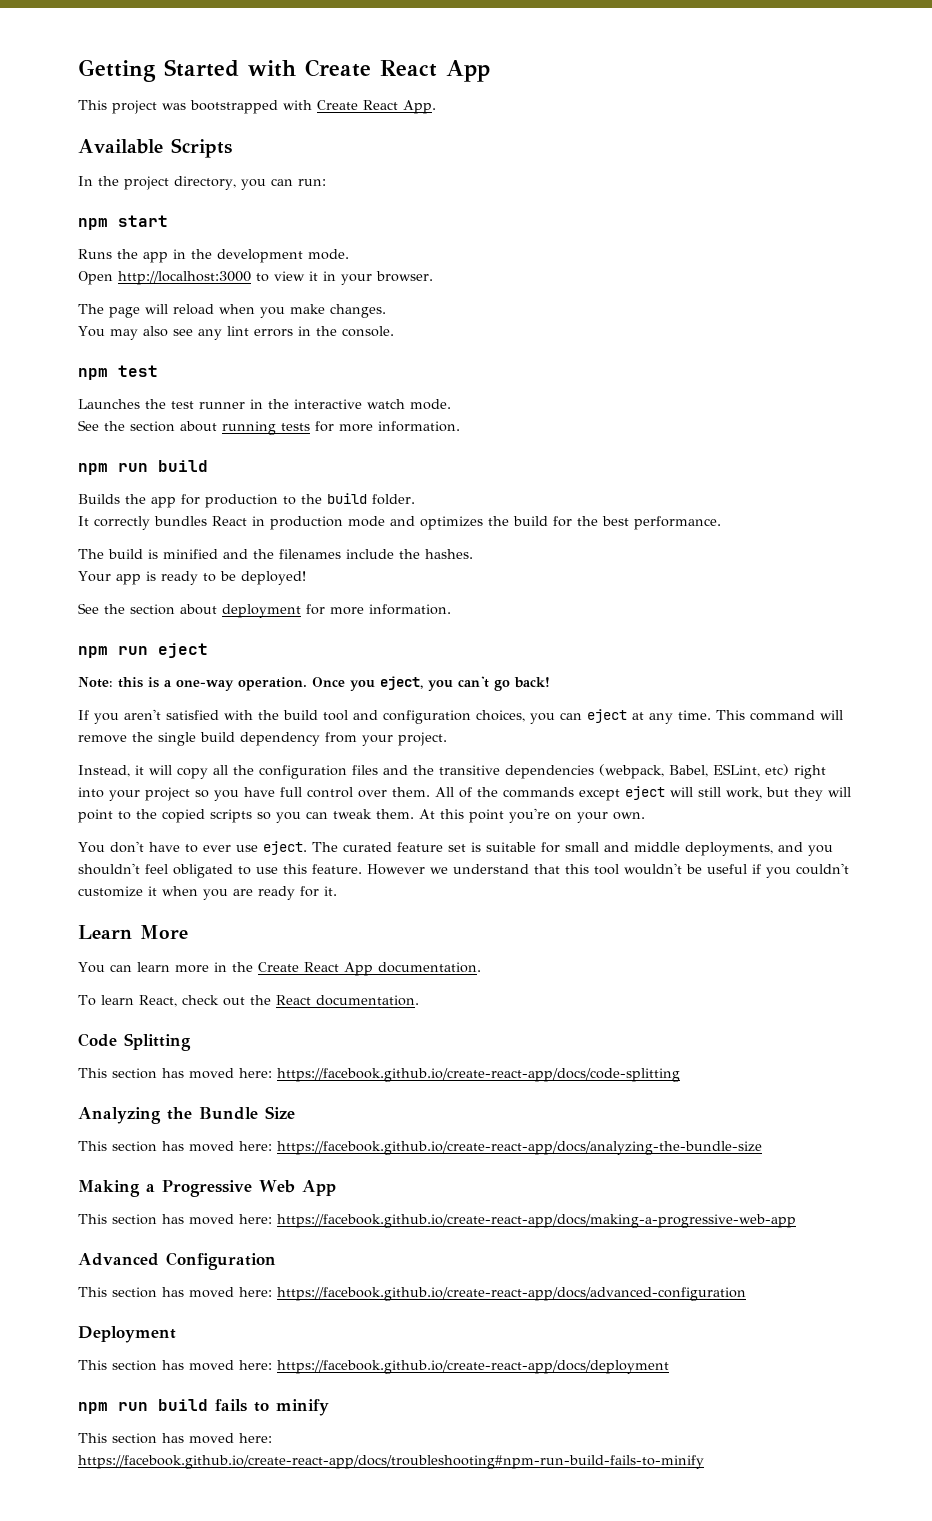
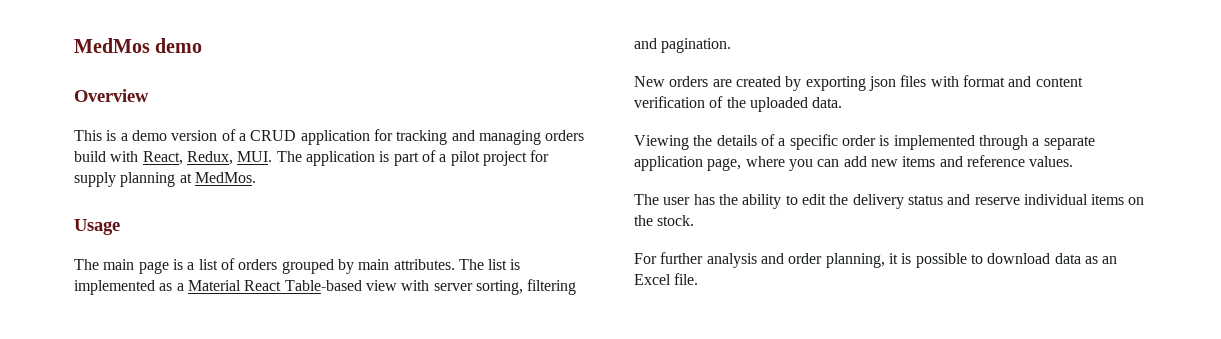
[78,59,490,82] [78,100,436,114] [78,138,232,158] [78,176,326,190] [78,215,168,230] [78,249,349,263] [78,271,433,285] [78,304,386,318] [78,326,394,340] [78,365,158,380] [78,399,451,410] [78,420,460,435] [78,460,208,475] [78,493,415,508] [78,516,721,530] [78,549,473,559] [78,571,306,585] [78,603,451,618] [78,643,208,658] [78,676,550,691] [78,709,843,724] [78,732,447,746] [78,764,826,779] [78,786,851,801] [78,808,645,823] [78,841,833,856] [78,863,849,878] [78,886,337,900] [78,925,188,939] [78,962,481,976] [78,995,419,1007] [78,1033,191,1051] [78,1068,680,1082] [78,1106,295,1124] [78,1141,762,1155] [78,1180,336,1197] [78,1214,796,1228] [78,1252,276,1270] [78,1287,746,1301] [78,1326,176,1343] [78,1360,669,1374] [78,1399,329,1416] [78,1433,272,1444] [78,1455,704,1469] Getting Started with Create React App // This project was bootstrapped with Create React App. // Available Scripts // In the project directory, you can run: // npm start // Runs the app in the development mode. // Open http://localhost:3000 to view it in your browser. // The page will reload when you make changes. // You may also see any lint errors in the console. // npm test // Launches the test runner in the interactive watch mode. // See the section about running tests for more information. // npm run build // Builds the app for production to the build folder. // It correctly bundles React in production mode and optimizes the build for the best performance. // The build is minified and the filenames include the hashes. // Your app is ready to be deployed! // See the section about deployment for more information. // npm run eject // Note: this is a one-way operation. Once you eject, you can't go back! // If you aren't satisfied with the build tool and configuration choices, you can eject at any time. This command will remove the single build dependency from your project. // Instead, it will copy all the configuration files and the transitive dependencies (webpack, Babel, ESLint, etc) right into your project so you have full control over them. All of the commands except eject will still work, but they will point to the copied scripts so you can tweak them. At this point you're on your own. // You don't have to ever use eject. The curated feature set is suitable for small and middle deployments, and you shouldn't feel obligated to use this feature. However we understand that this tool wouldn't be useful if you couldn't customize it when you are ready for it. // Learn More // You can learn more in the Create React App documentation. // To learn React, check out the React documentation. // Code Splitting // This section has moved here: https://facebook.github.io/create-react-app/docs/code-splitting // Analyzing the Bundle Size // This section has moved here: https://facebook.github.io/create-react-app/docs/analyzing-the-bundle-size // Making a Progressive Web App // This section has moved here: https://facebook.github.io/create-react-app/docs/making-a-progressive-web-app // Advanced Configuration // This section has moved here: https://facebook.github.io/create-react-app/docs/advanced-configuration // Deployment // This section has moved here: https://facebook.github.io/create-react-app/docs/deployment // npm run build fails to minify // This section has moved here: https://facebook.github.io/create-react-app/docs/troubleshooting#npm-run-build-fails-to-minify -> [74,38,203,53] [74,89,149,102] [74,129,585,145] [74,150,550,166] [74,172,256,187] [74,219,120,235] [74,258,521,274] [74,279,577,295] [634,38,732,53] [634,75,1083,91] [634,96,843,112] [634,134,1095,150] [634,155,1074,171] [634,194,1145,209] [634,215,695,226] [634,252,1118,268] [634,273,699,285] MedMos demo // Overview // This is a demo version of a CRUD application for tracking and managing orders build with React, Redux, MUI. The application is part of a pilot project for supply planning at MedMos. // Usage // The main page is a list of orders grouped by main attributes. The list is implemented as a Material React Table-based view with server sorting, filtering and pagination. // New orders are created by exporting json files with format and content verification of the uploaded data. // Viewing the details of a specific order is implemented through a separate application page, where you can add new items and reference values. // The user has the ability to edit the delivery status and reserve individual items on the stock. // For further analysis and order planning, it is possible to download data as an Excel file.

